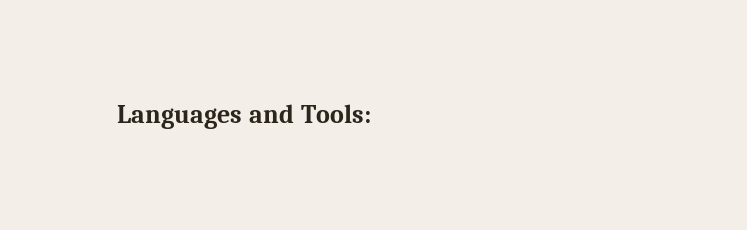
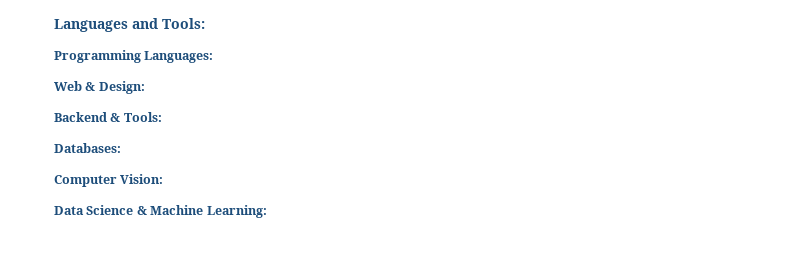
(371, 113) none -> [54,50,214,63] [54,81,145,94] [54,112,162,122] [54,143,121,153] [54,174,164,187] [54,205,267,218] // Programming Languages: // Web & Design: // Backend & Tools: // Databases: // Computer Vision: // Data Science & Machine Learning:

